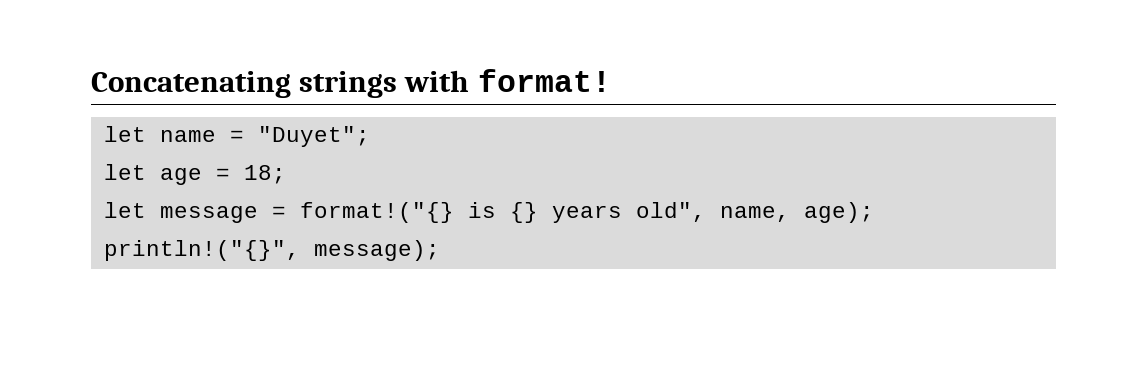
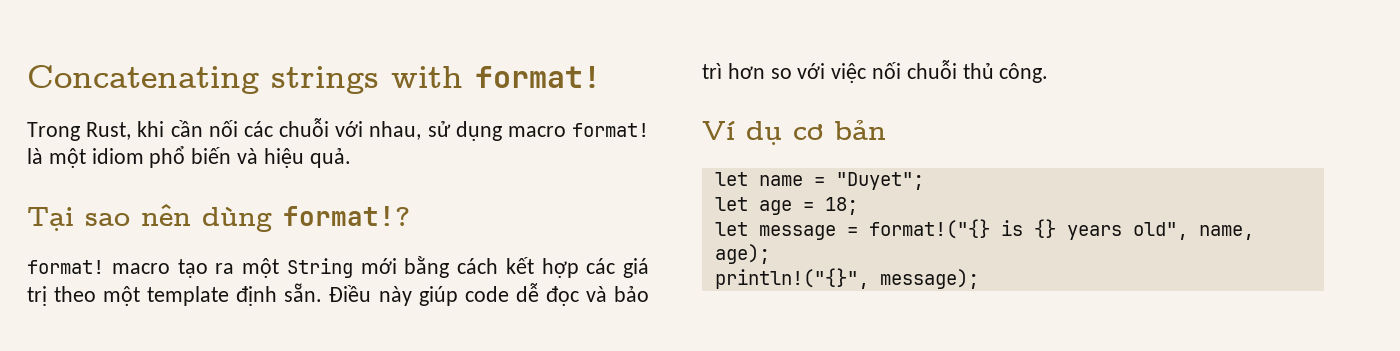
(611, 80) none -> [27,118,650,141] [27,146,351,168] [27,204,410,232] [27,256,649,278] [27,283,650,306] [702,60,1049,83] [702,120,886,145] // Trong Rust, khi cần nối các chuỗi với nhau, sử dụng macro format! là một idiom phổ biến và hiệu quả. // Tại sao nên dùng format!? // format! macro tạo ra một String mới bằng cách kết hợp các giá trị theo một template định sẵn. Điều này giúp code dễ đọc và bảo trì hơn so với việc nối chuỗi thủ công. // Ví dụ cơ bản

